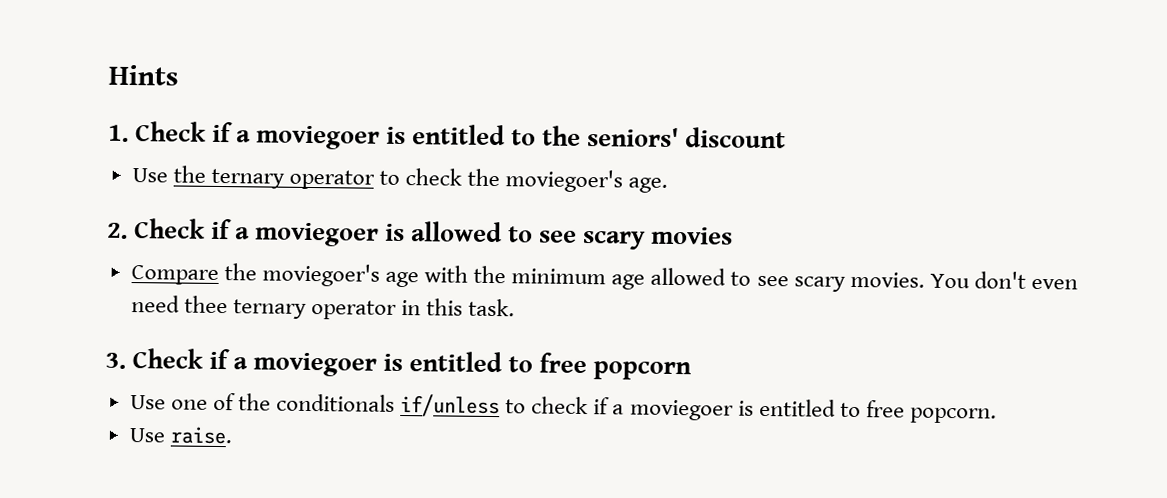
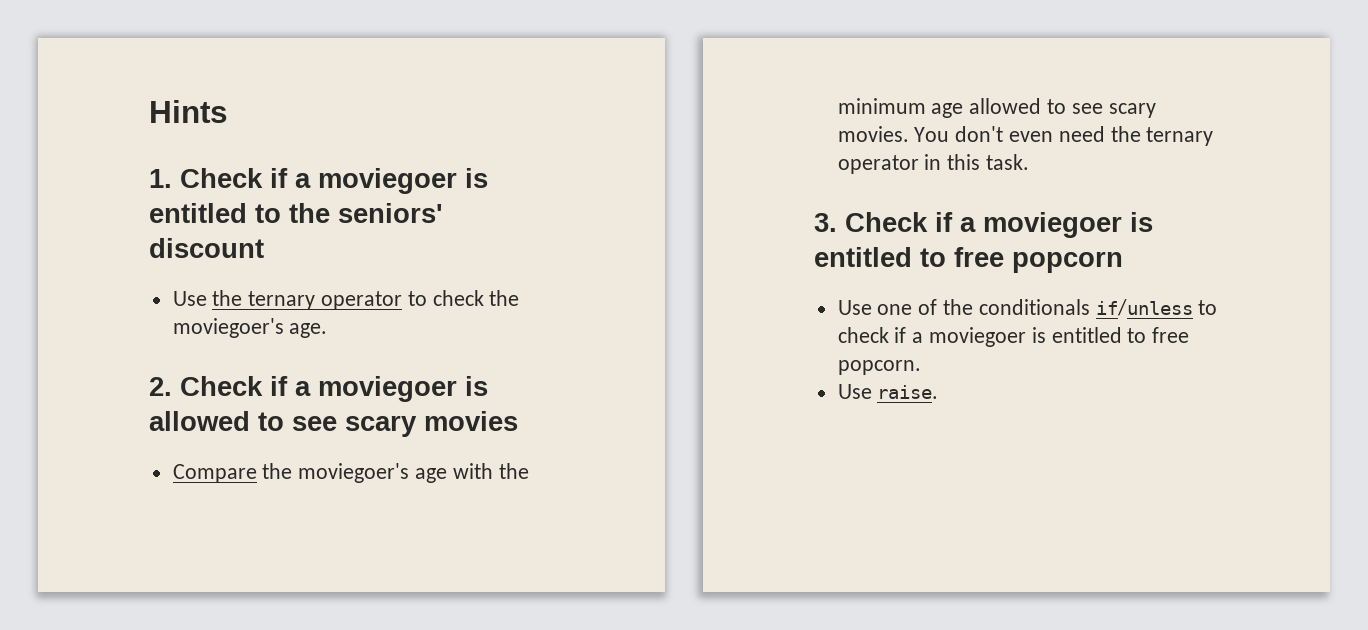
[183,295,228,314] thee -> [1110,126,1141,142] the

